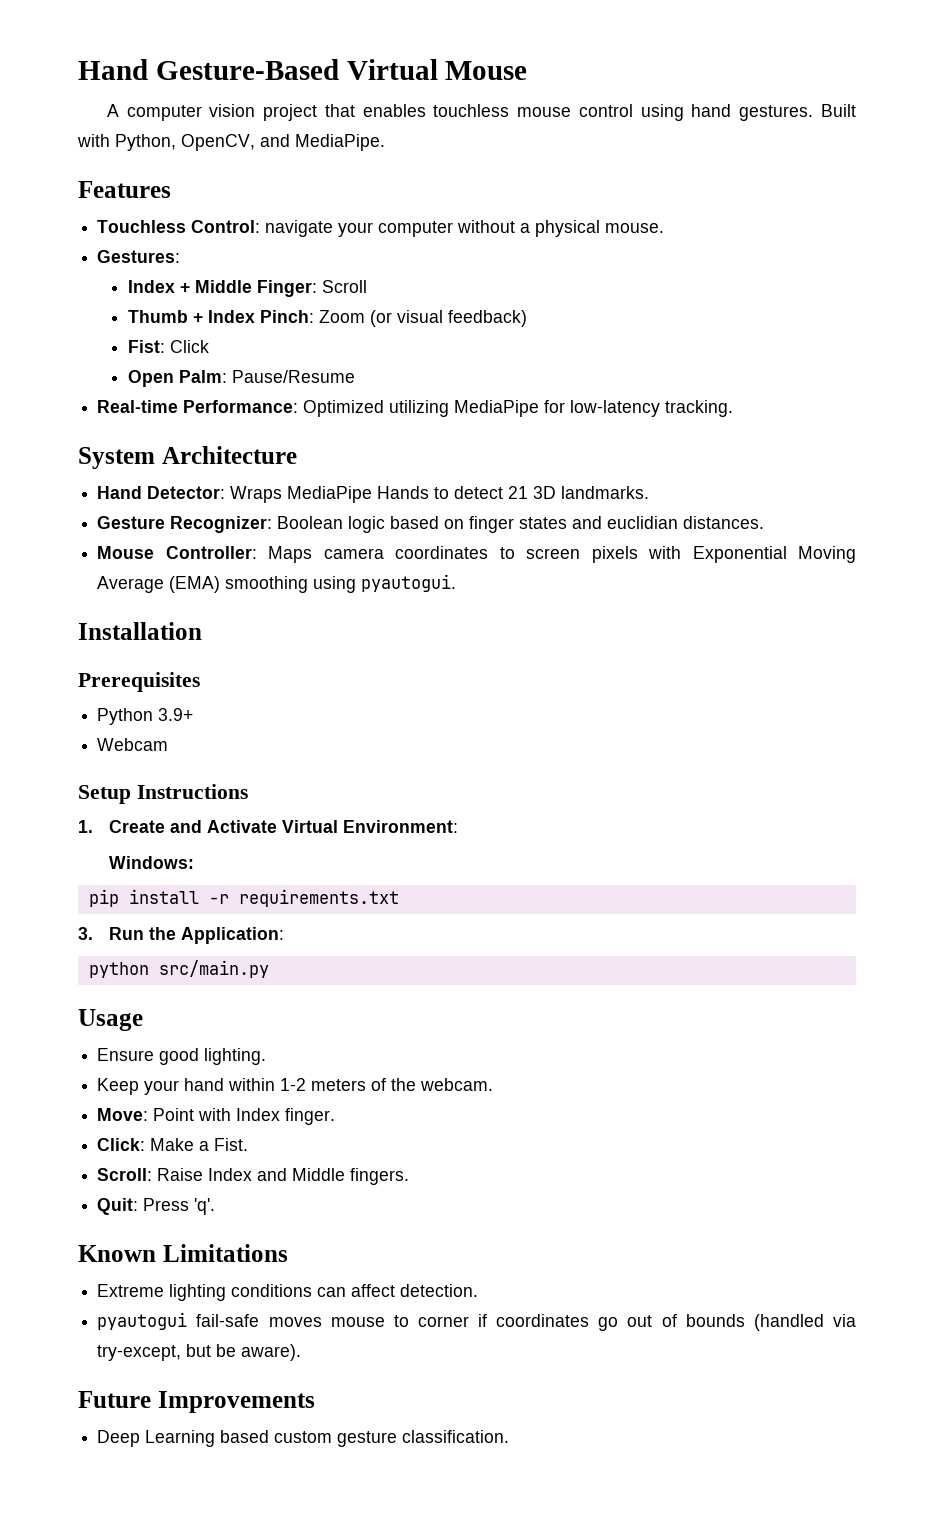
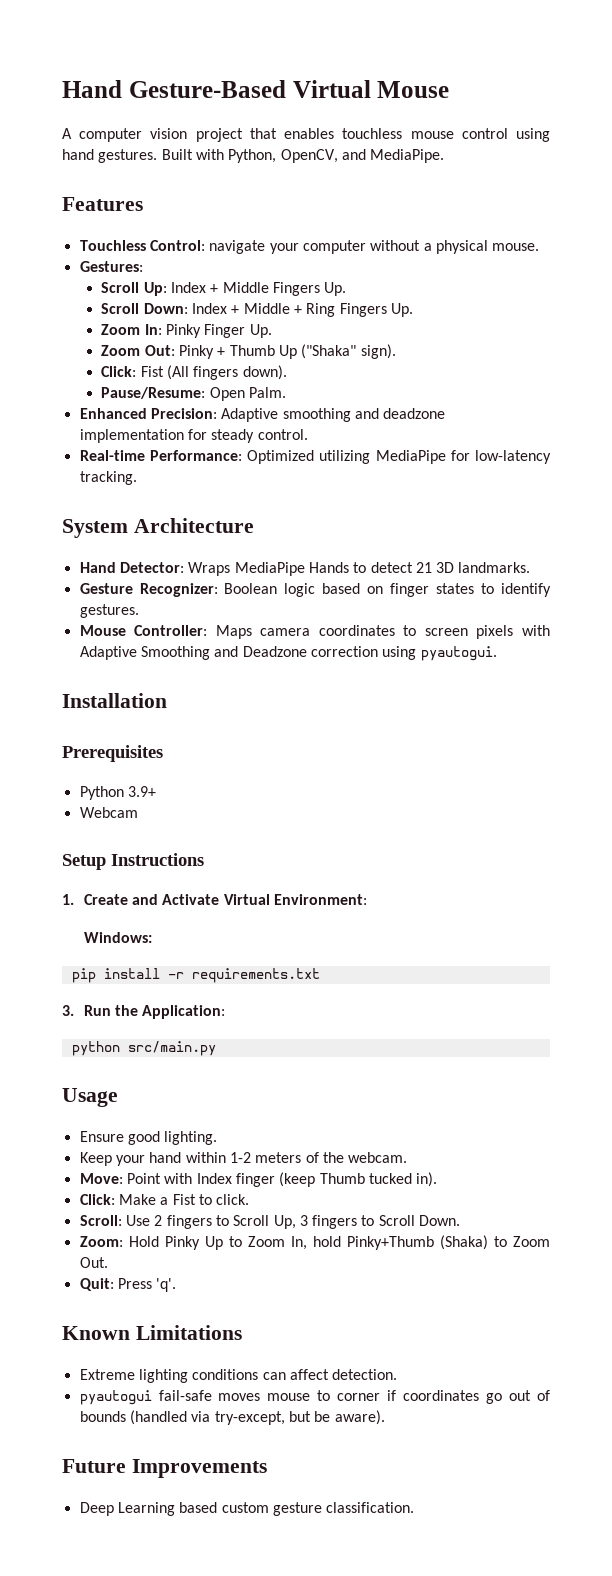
[128,280,368,297] [128,310,528,327] [128,340,210,353] [128,370,356,387] Index + Middle Finger: Scroll // Thumb + Index Pinch: Zoom (or visual feedback) // Fist: Click // Open Palm: Pause/Resume -> [101,282,347,296] [101,303,413,317] [101,324,272,338] [101,344,396,359] [101,365,287,380] [101,387,286,401] [79,408,446,422] [79,429,308,443] Scroll Up: Index + Middle Fingers Up. // Scroll Down: Index + Middle + Ring Fingers Up. // Zoom In: Pinky Finger Up. // Zoom Out: Pinky + Thumb Up ("Shaka" sign). // Click: Fist (All fingers down). // Pause/Resume: Open Palm. // Enhanced Precision: Adaptive smoothing and deadzone implementation for steady control.
[572,516,765,529] and euclidian distances. -> [481,583,551,597] [79,604,139,618] to identify gestures.
[692,546,857,563] [97,576,309,593] Exponential Moving Average (EMA) smoothing -> [79,646,378,660] Adaptive Smoothing and Deadzone correction
[285,1108,336,1125] [97,1138,249,1151] [97,1168,410,1185] finger. // Click: Make a Fist. // Scroll: Raise Index and Middle fingers. -> [235,1172,438,1187] [79,1194,250,1205] [79,1215,461,1229] [79,1235,551,1250] [79,1257,108,1268] finger (keep Thumb tucked in). // Click: Make a Fist to click. // Scroll: Use 2 fingers to Scroll Up, 3 fingers to Scroll Down. // Zoom: Hold Pinky Up to Zoom In, hold Pinky+Thumb (Shaka) to Zoom Out.

